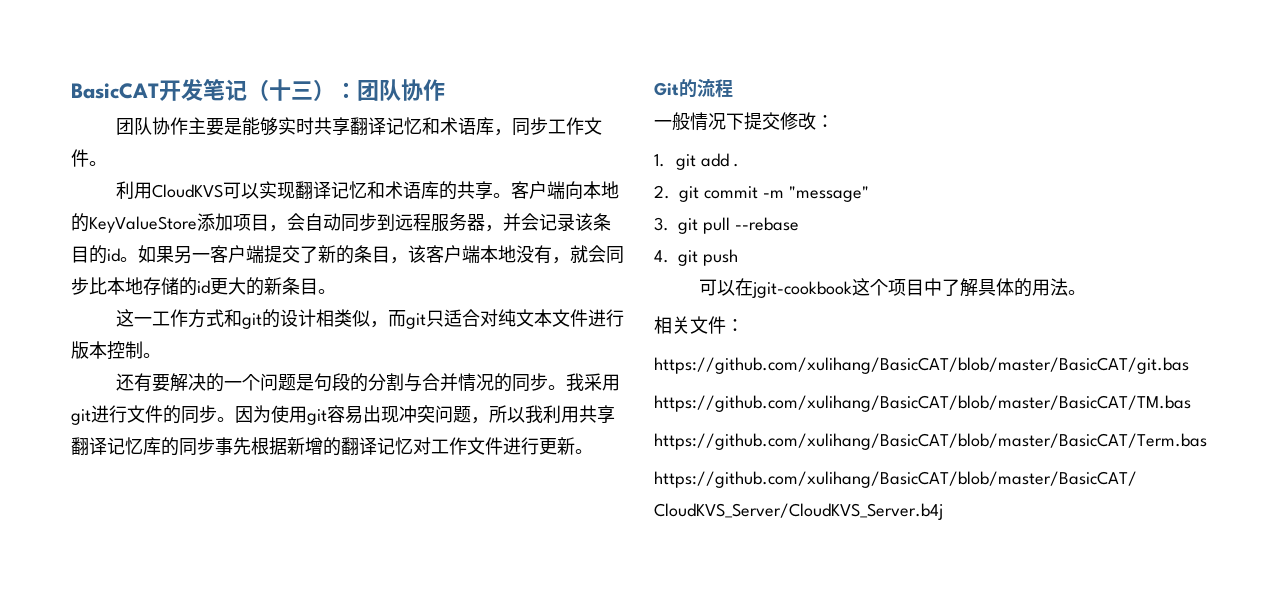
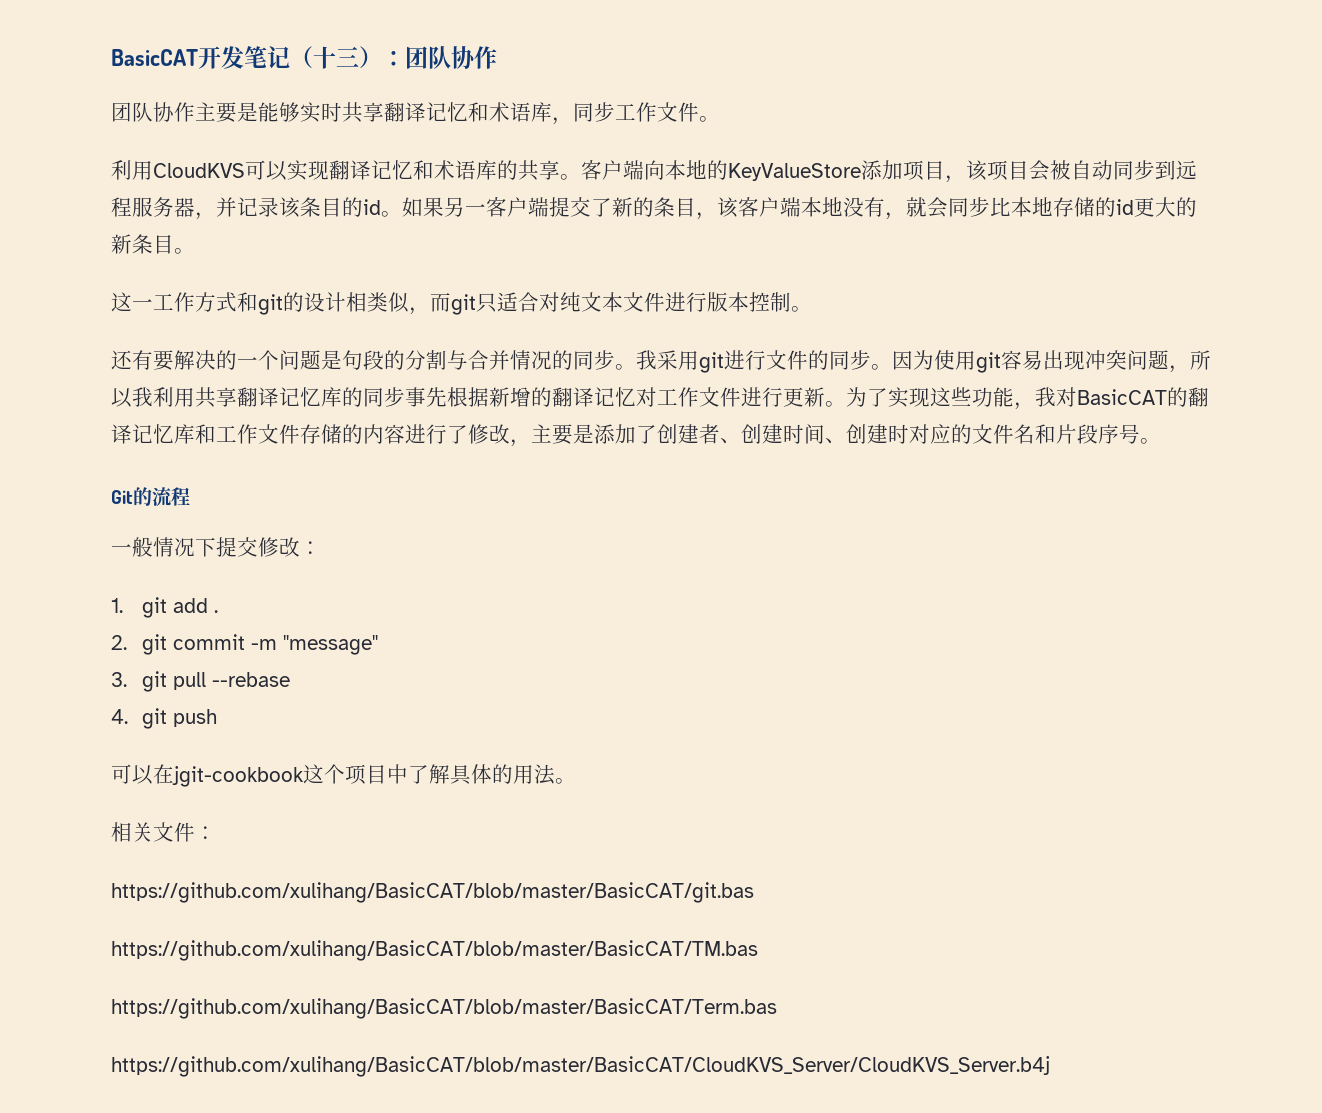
[287,213,305,231] 会 -> [966,160,1071,181] 该项目会被
[521,213,539,231] 会 -> (237, 207) none
(593, 451) none -> [846,387,1209,410] [111,424,1161,447] 为了实现这些功能，我对BasicCAT的翻译记忆库和工作文件存储的内容进行了修改，主要是添加了创建者、创建时间、创建时对应的文件名和片段序号。

